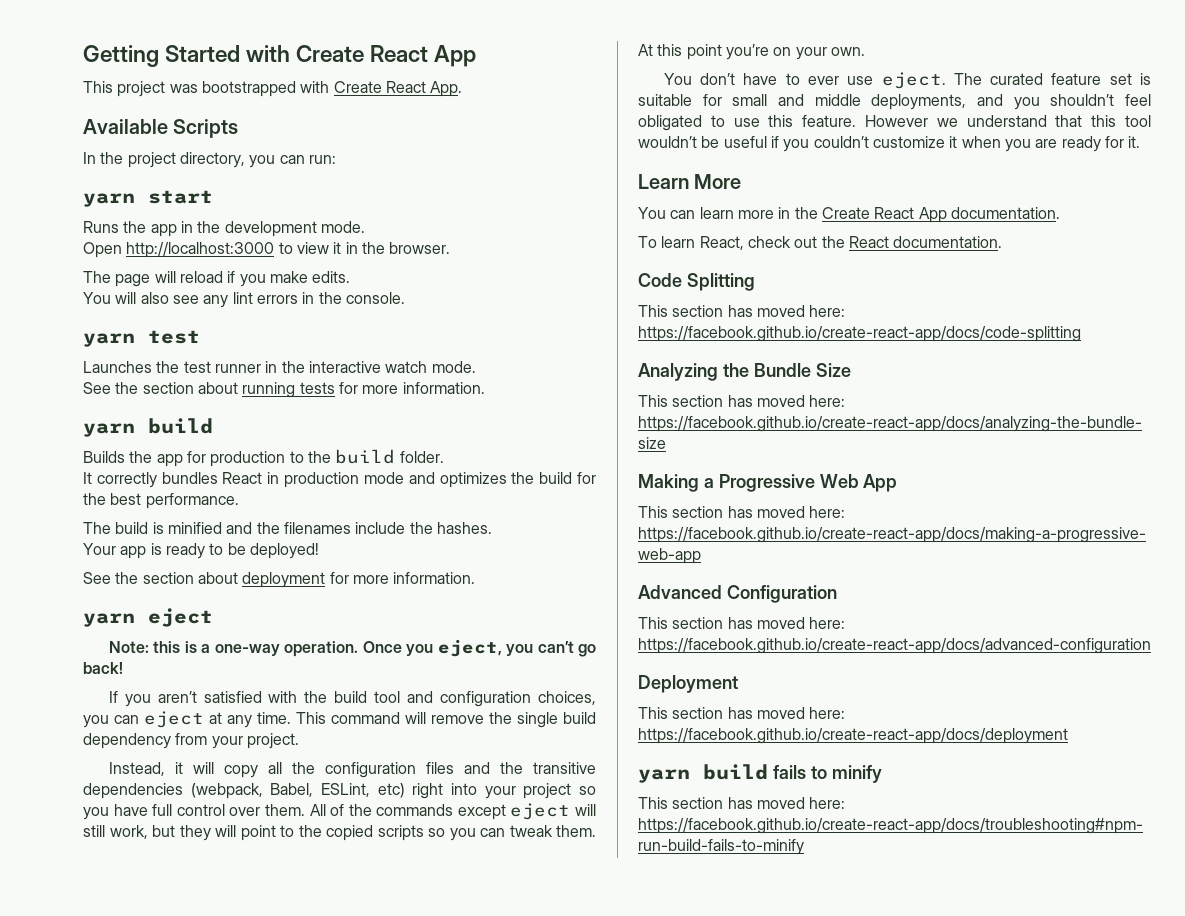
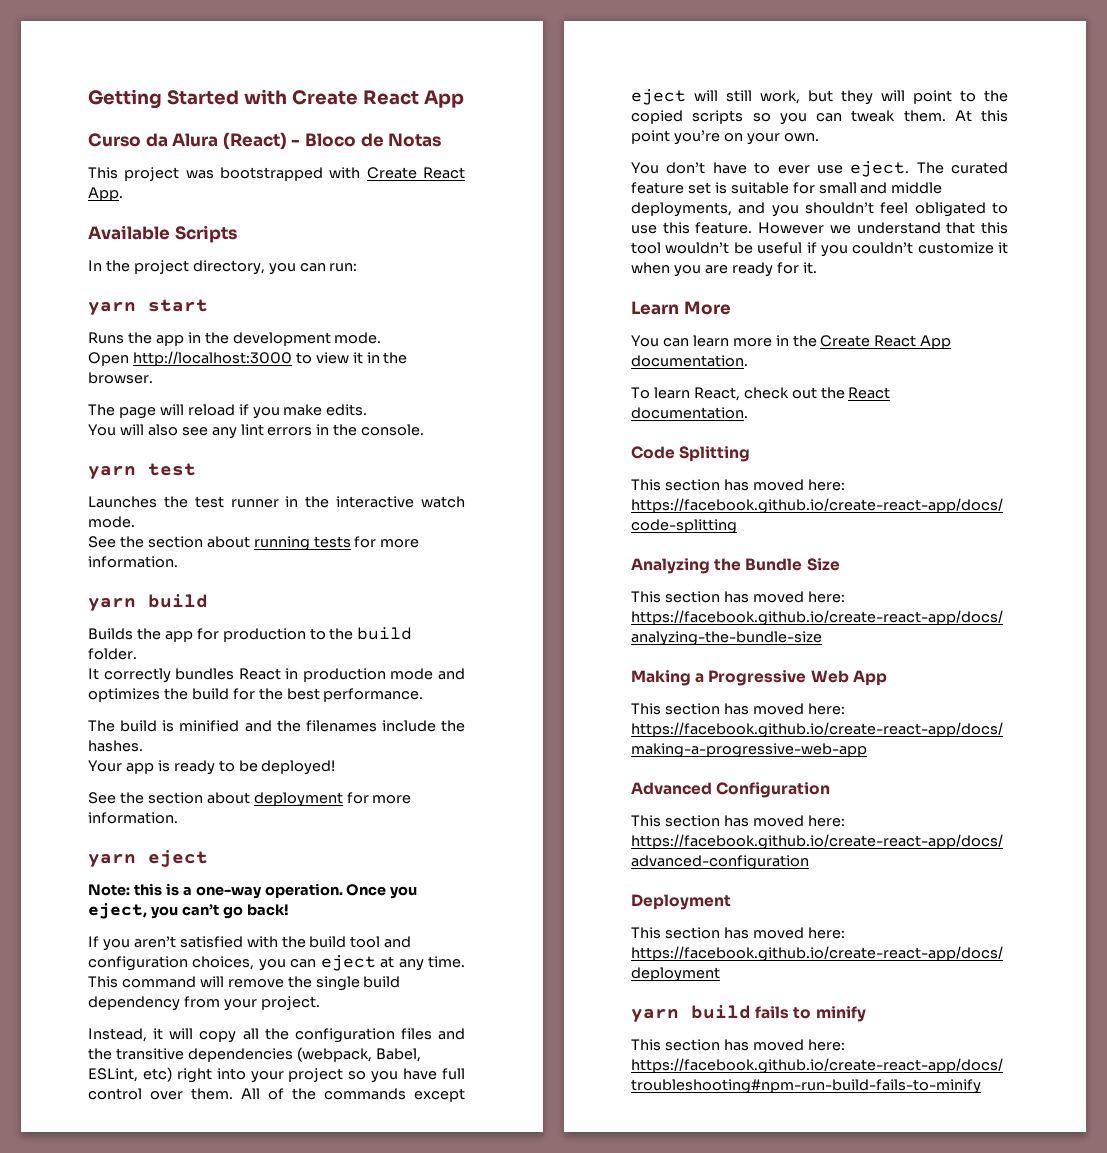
(477, 56) none -> [88,132,442,150] // Curso da Alura (React) - Bloco de Notas

